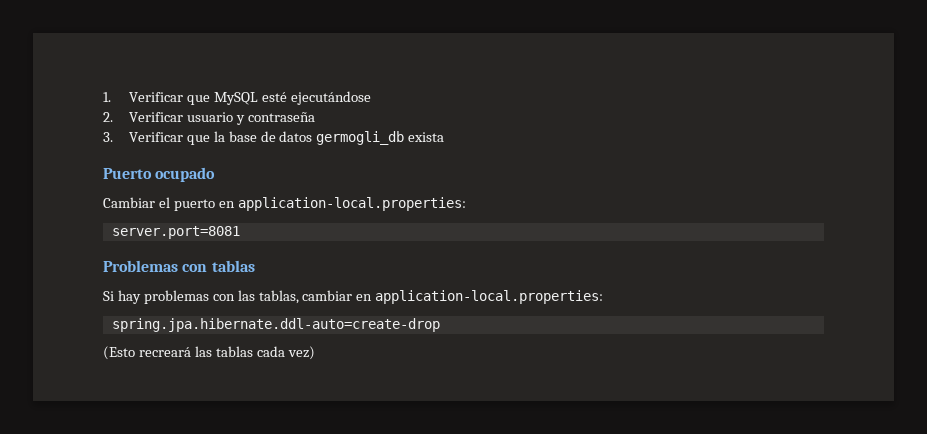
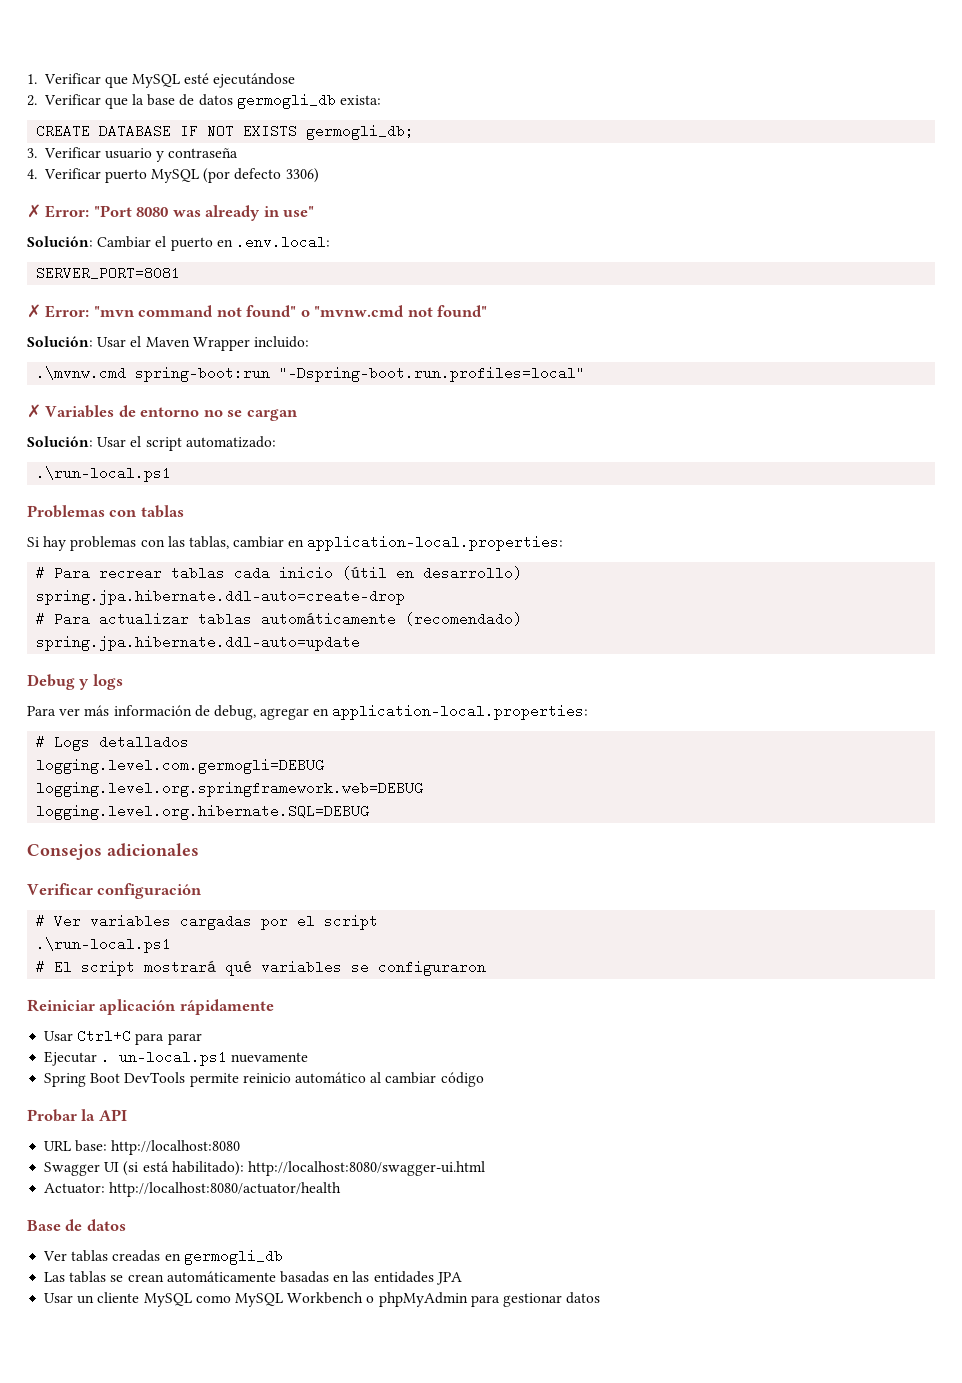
[186,112,315,125] [103,131,445,145] [103,167,216,182] [103,197,466,211] [111,226,240,239] usuario y contraseña // 3. Verificar que la base de datos germogli_db exista // Puerto ocupado // Cambiar el puerto en application-local.properties: // server.port=8081 -> [104,93,382,109] [36,124,415,140] [27,147,239,162] [27,168,319,183] [27,204,315,221] [27,235,330,251] [36,266,181,280] [27,304,488,318] [27,336,309,351] [36,366,586,382] [27,404,298,421] [27,436,276,451] [36,466,172,482] que la base de datos germogli_db exista: // CREATE DATABASE IF NOT EXISTS germogli_db; // 3. Verificar usuario y contraseña // 4. Verificar puerto MySQL (por defecto 3306) // ✗ Error: "Port 8080 was already in use" // Solución: Cambiar el puerto en .env.local: // SERVER_PORT=8081 // ✗ Error: "mvn command not found" o "mvnw.cmd not found" // Solución: Usar el Maven Wrapper incluido: // .\mvnw.cmd spring-boot:run "-Dspring-boot.run.profiles=local" // ✗ Variables de entorno no se cargan // Solución: Usar el script automatizado: // .\run-local.ps1
[111,318,440,332] [103,346,315,360] spring.jpa.hibernate.ddl-auto=create-drop // (Esto recreará las tablas cada vez) -> [36,566,523,580] [36,589,406,605] [36,612,523,626] [36,635,361,651] [27,674,123,690] [27,704,589,720] [36,735,190,751] [36,758,325,774] [36,781,424,797] [36,804,370,820] [27,843,199,860] [27,883,203,899] [36,914,379,930] [36,937,172,953] [36,960,487,976] [27,999,274,1015] [44,1029,202,1045] [44,1050,309,1066] [44,1072,484,1087] [27,1109,127,1122] [44,1140,241,1155] [44,1161,485,1176] [44,1182,342,1197] [27,1219,126,1231] [43,1249,283,1265] [44,1271,462,1285] [44,1292,601,1307] # Para recrear tablas cada inicio (útil en desarrollo) // spring.jpa.hibernate.ddl-auto=create-drop // # Para actualizar tablas automáticamente (recomendado) // spring.jpa.hibernate.ddl-auto=update // Debug y logs // Para ver más información de debug, agregar en application-local.properties: // # Logs detallados // logging.level.com.germogli=DEBUG // logging.level.org.springframework.web=DEBUG // logging.level.org.hibernate.SQL=DEBUG // Consejos adicionales // Verificar configuración // # Ver variables cargadas por el script // .\run-local.ps1 // # El script mostrará qué variables se configuraron // Reiniciar aplicación rápidamente // Usar Ctrl+C para parar // Ejecutar . un-local.ps1 nuevamente // Spring Boot DevTools permite reinicio automático al cambiar código // Probar la API // URL base: http://localhost:8080 // Swagger UI (si está habilitado): http://localhost:8080/swagger-ui.html // Actuator: http://localhost:8080/actuator/health // Base de datos // Ver tablas creadas en germogli_db // Las tablas se crean automáticamente basadas en las entidades JPA // Usar un cliente MySQL como MySQL Workbench o phpMyAdmin para gestionar datos

